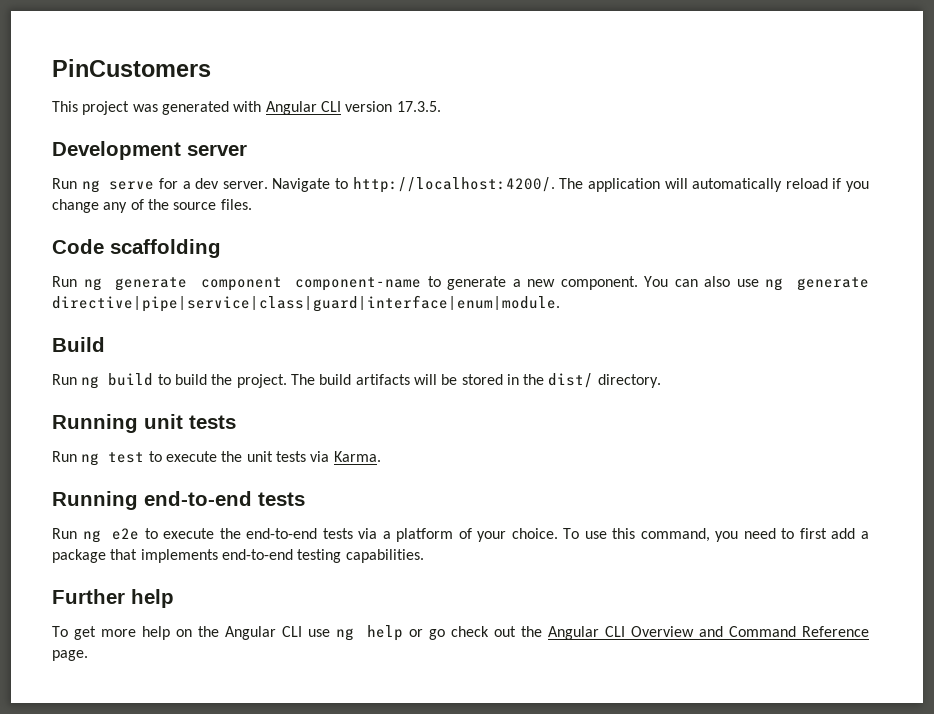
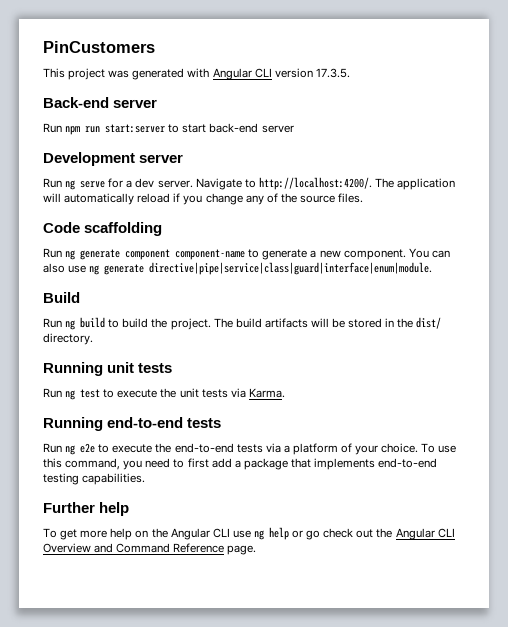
(441, 106) none -> [43,97,158,108] [43,123,294,135] // Back-end server // Run npm run start:server to start back-end server

